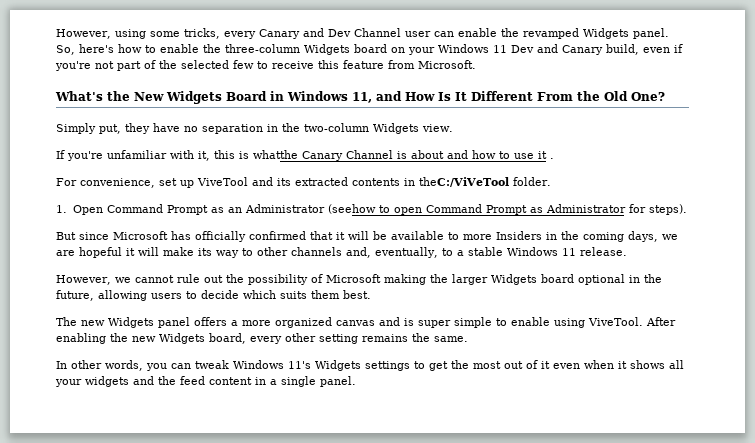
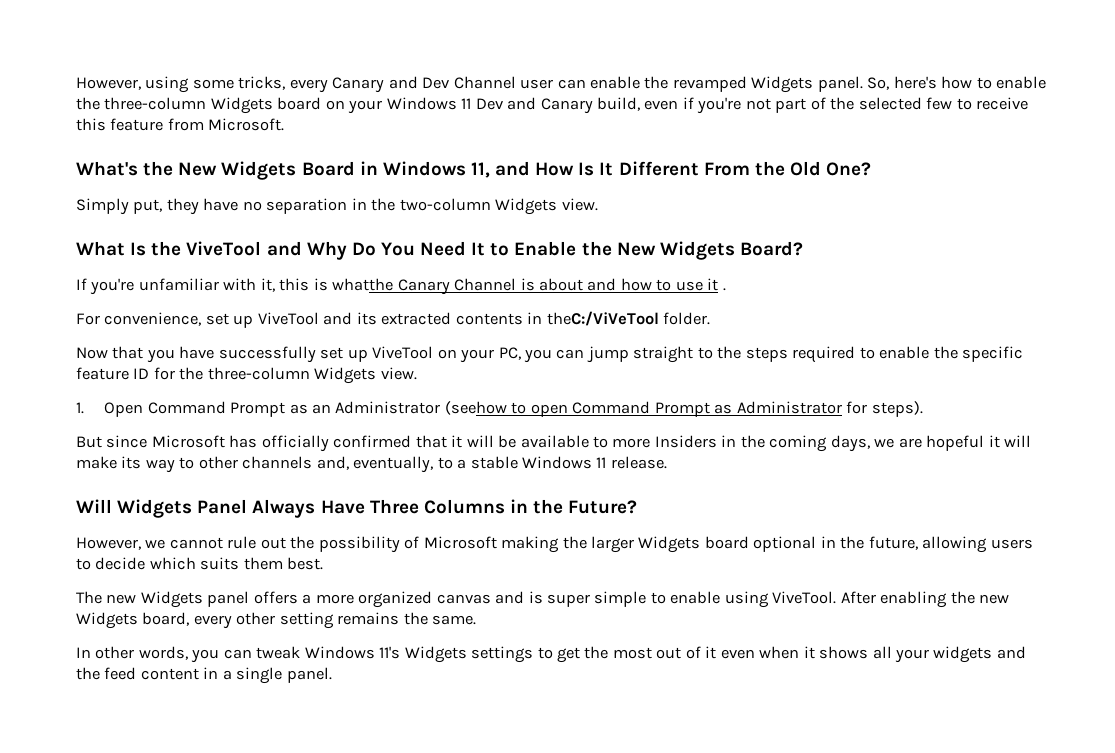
(453, 128) none -> [76,241,803,260] // What Is the ViveTool and Why Do You Need It to Enable the New Widgets Board?
(551, 181) none -> [76,346,1024,363] [76,367,417,384] // Now that you have successfully set up ViveTool on your PC, you can jump straight to the steps required to enable the specific feature ID for the three-column Widgets view.
(627, 251) none -> [76,499,638,518] // Will Widgets Panel Always Have Three Columns in the Future?

